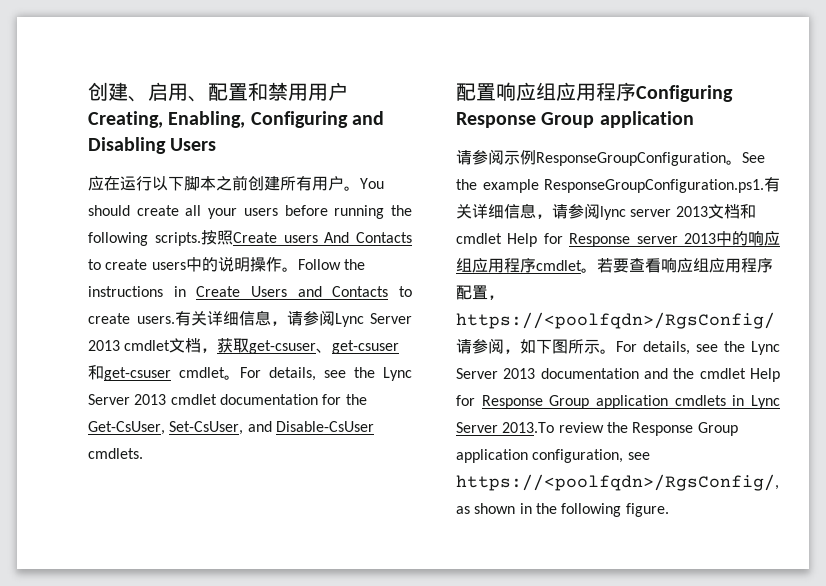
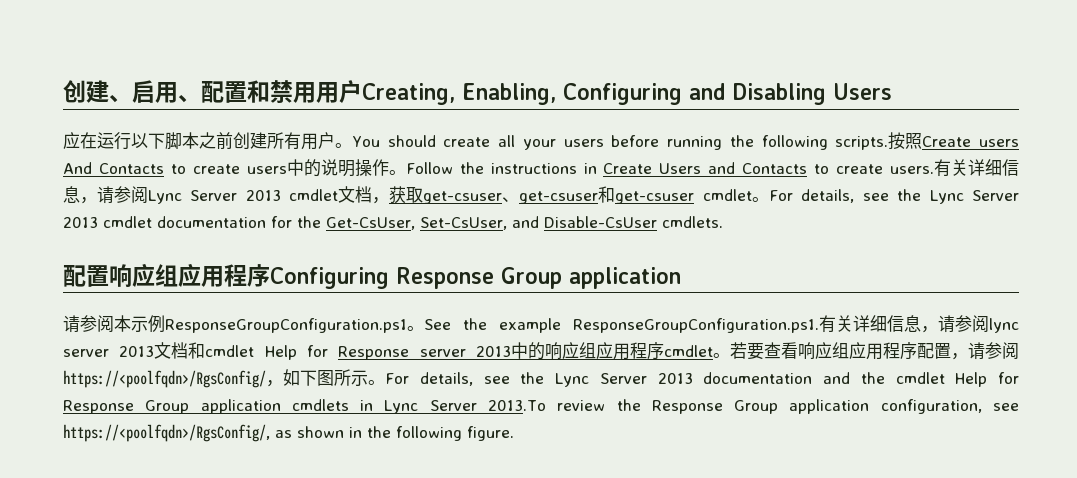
[504,150,726,166] 示例ResponseGroupConfiguration -> [114,315,407,333] 本示例ResponseGroupConfiguration.ps1
[456,312,775,329] [456,338,504,354] https://<poolfqdn>/RgsConfig/请参阅 -> [968,342,1019,360] [63,370,266,388] 请参阅https://<poolfqdn>/RgsConfig/

